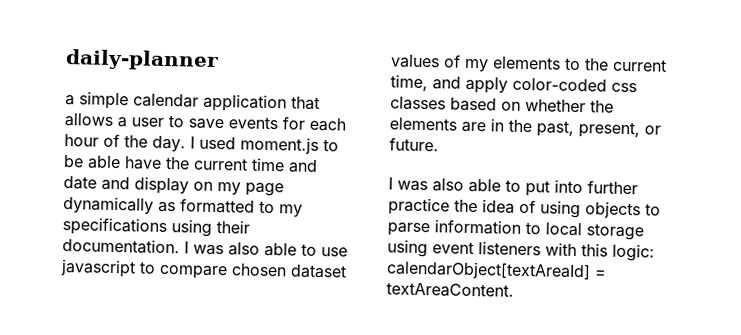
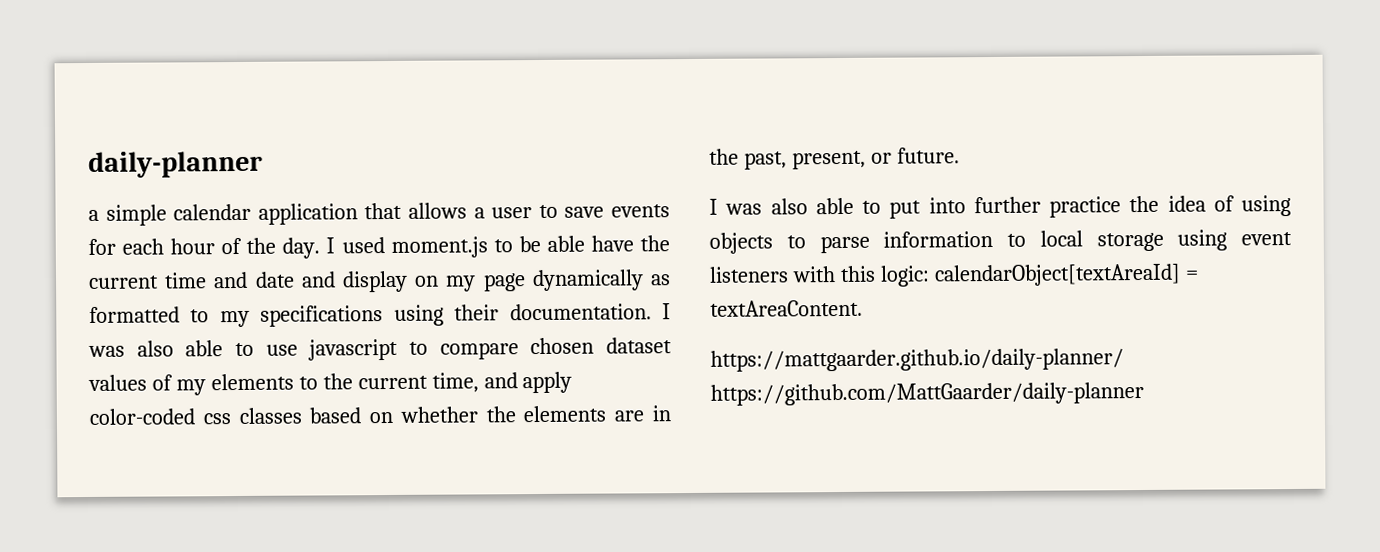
(514, 290) none -> [710,348,1124,372] [710,381,1144,406] // https://mattgaarder.github.io/daily-planner/ https://github.com/MattGaarder/daily-planner

